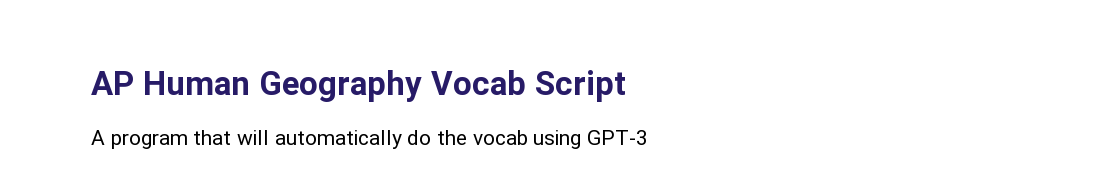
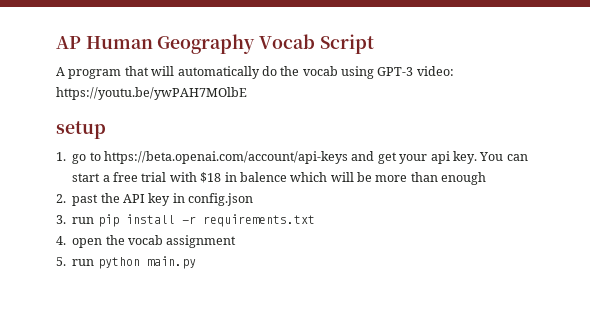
(649, 137) none -> [416,66,454,76] [56,87,247,100] [56,121,106,139] [56,151,528,164] [72,172,487,185] [56,193,254,206] [56,214,315,227] [56,235,237,248] [56,256,196,269] video: https://youtu.be/ywPAH7MOlbE // setup // 1. go to https://beta.openai.com/account/api-keys and get your api key. You can start a free trial with $18 in balence which will be more than enough // 2. past the API key in config.json // 3. run pip install -r requirements.txt // 4. open the vocab assignment // 5. run python main.py

